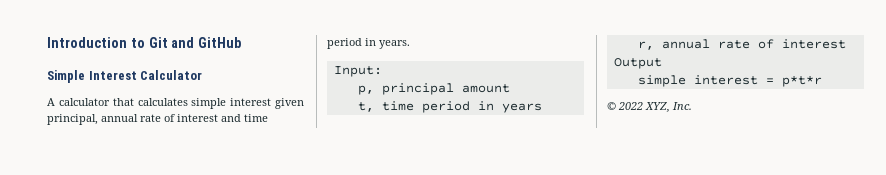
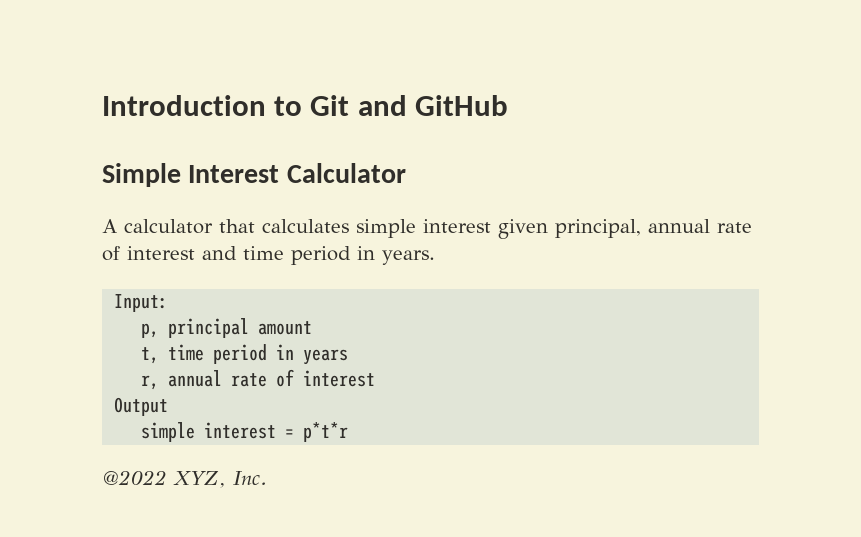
[607,102,643,110] © 2022 -> [102,470,167,485] @2022

